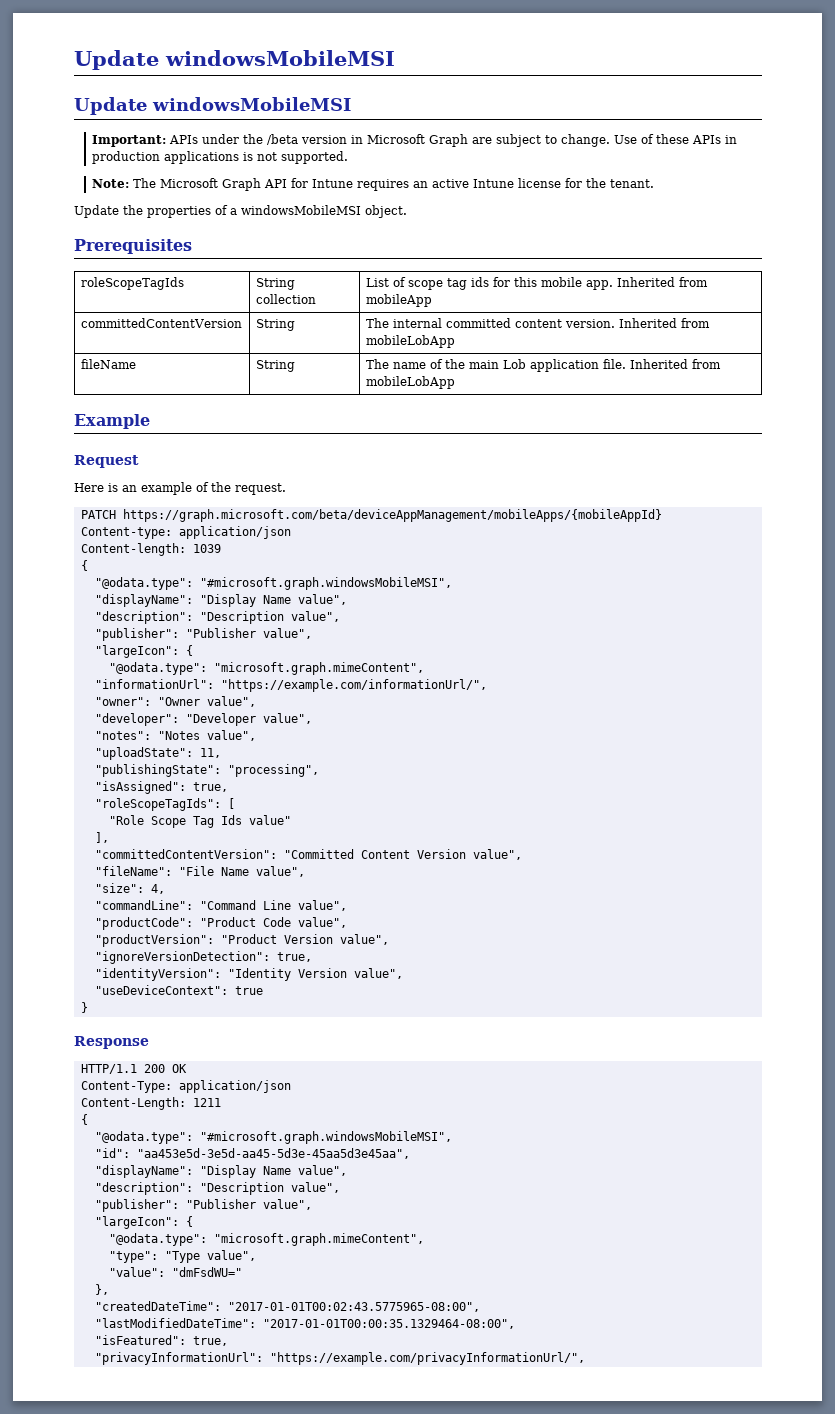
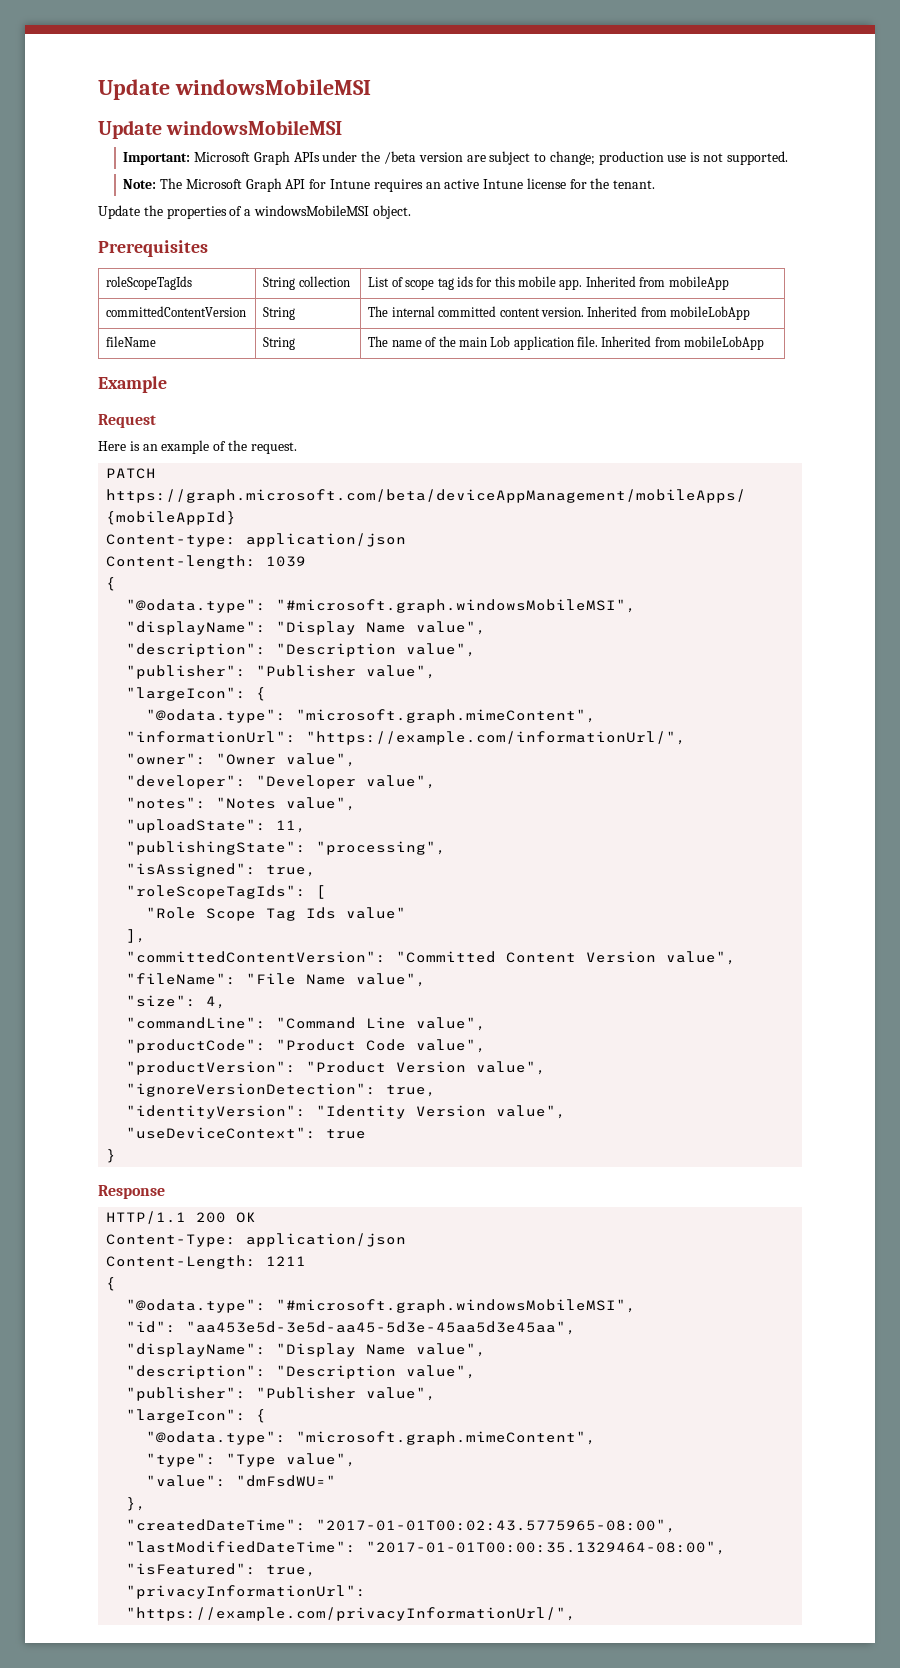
(167, 141) none -> [194,151,290,165] Microsoft Graph
[351,134,738,147] [92,151,240,164] in Microsoft Graph are subject to change. Use of these APIs in production applications -> [466,151,687,165] are subject to change; production use

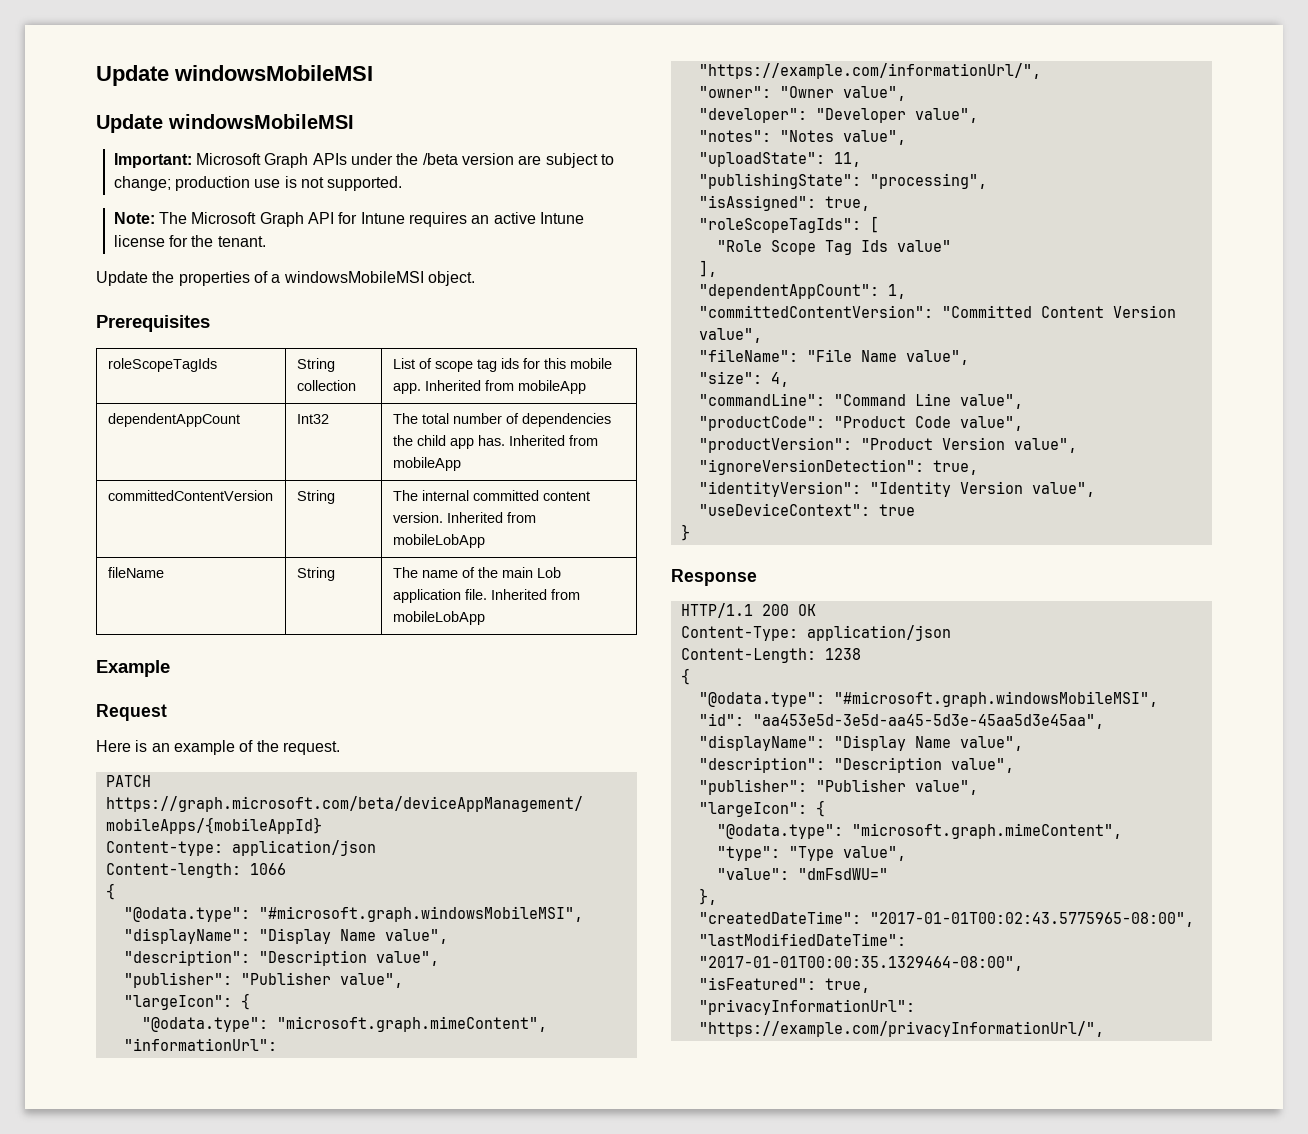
(729, 283) none -> [107,413,240,427] [296,414,329,424] [392,413,611,427] [392,435,598,449] [392,457,461,471] // dependentAppCount | Int32 | The total number of dependencies the child app has. Inherited from mobileApp
[266,556,307,567] 1039 -> [249,863,286,875] 1066
(147, 936) none -> [698,284,906,299] // "dependentAppCount": 1,
[266,1256,307,1266] 1211 -> [824,648,861,660] 1238

